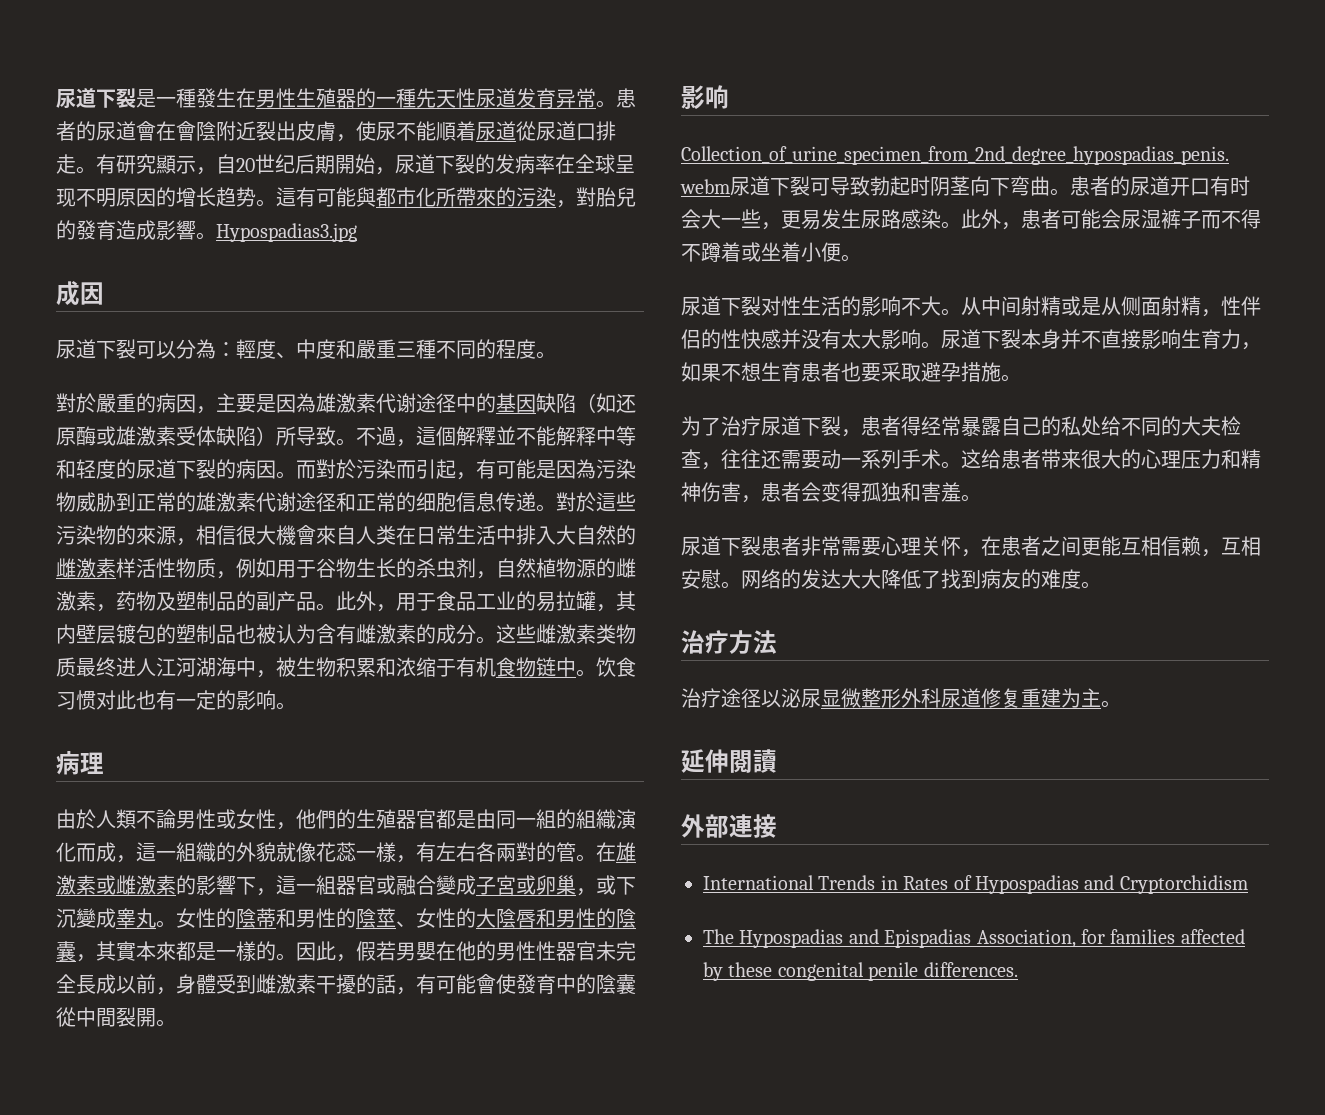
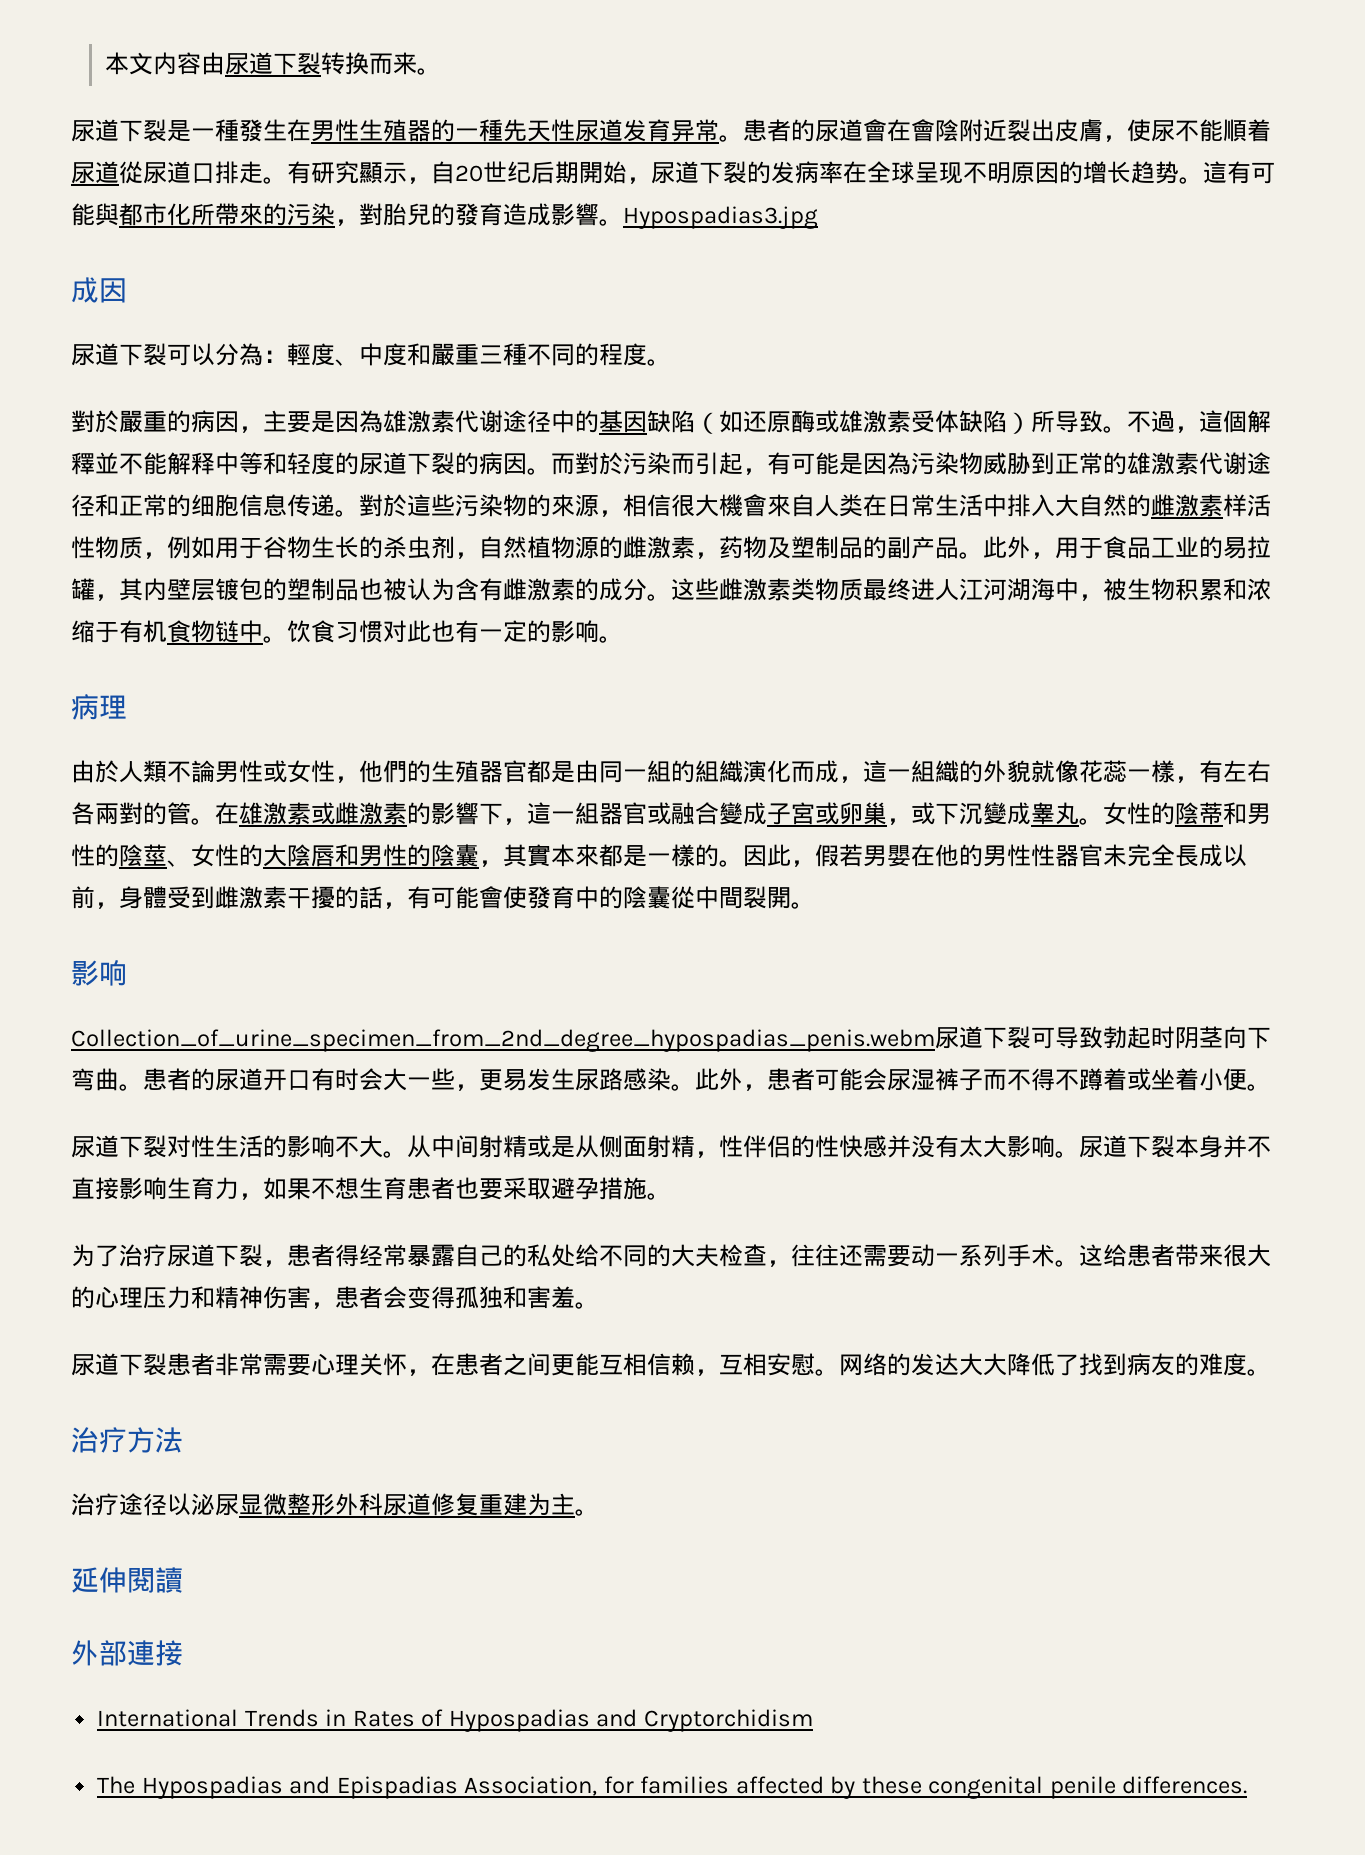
(56, 98) none -> [105,52,442,75] 本文内容由尿道下裂转换而来。 //

